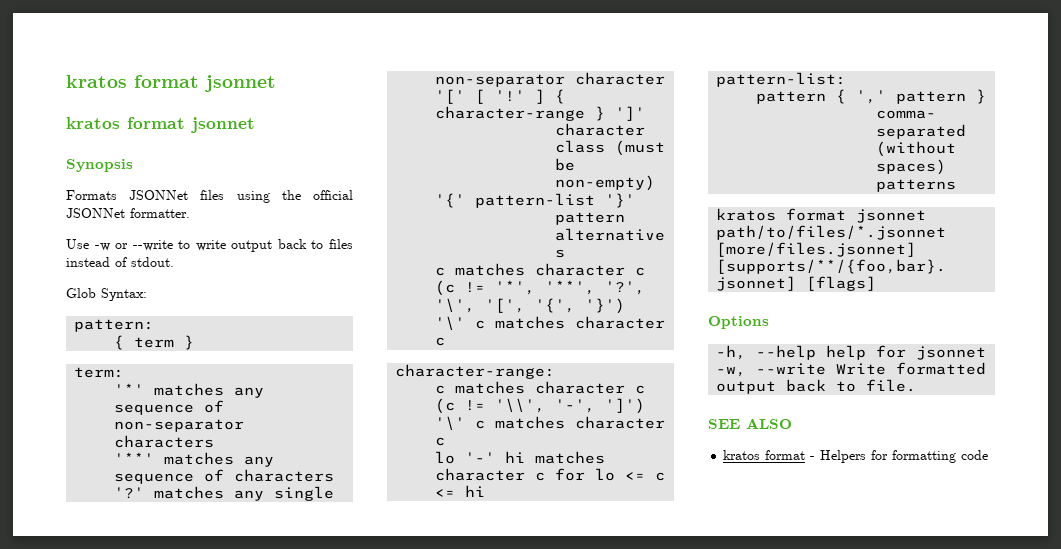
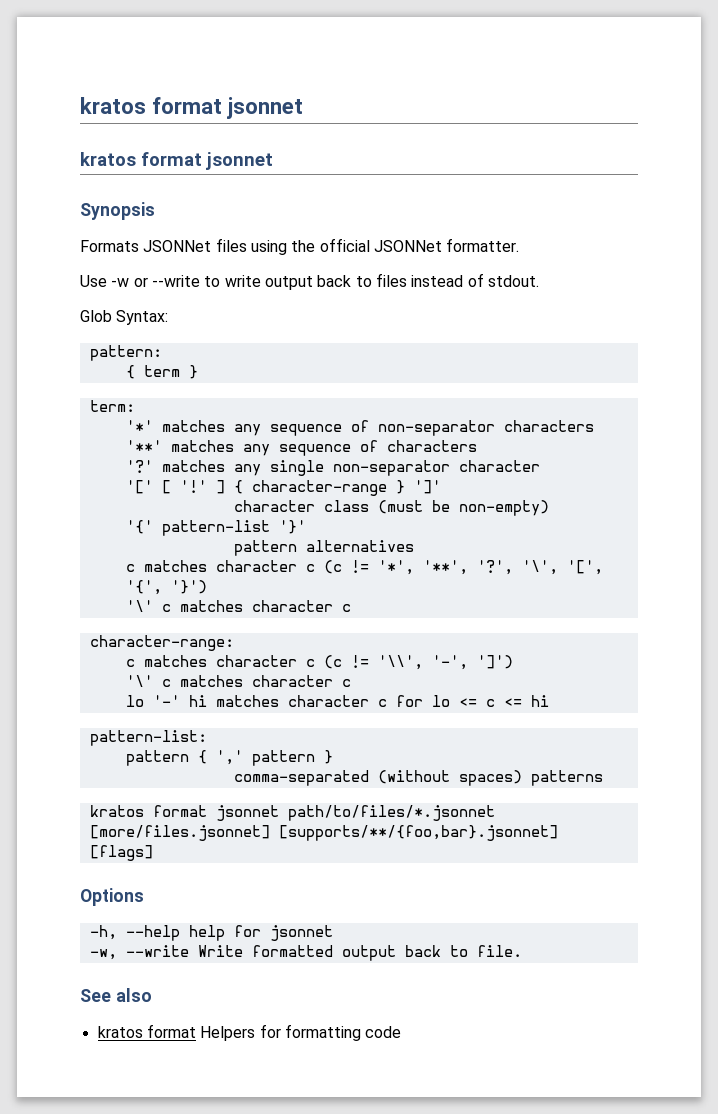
[708,418,792,429] [723,450,816,460] SEE ALSO // kratos format - -> [80,988,152,1002] [97,1024,196,1038] See also // kratos format

